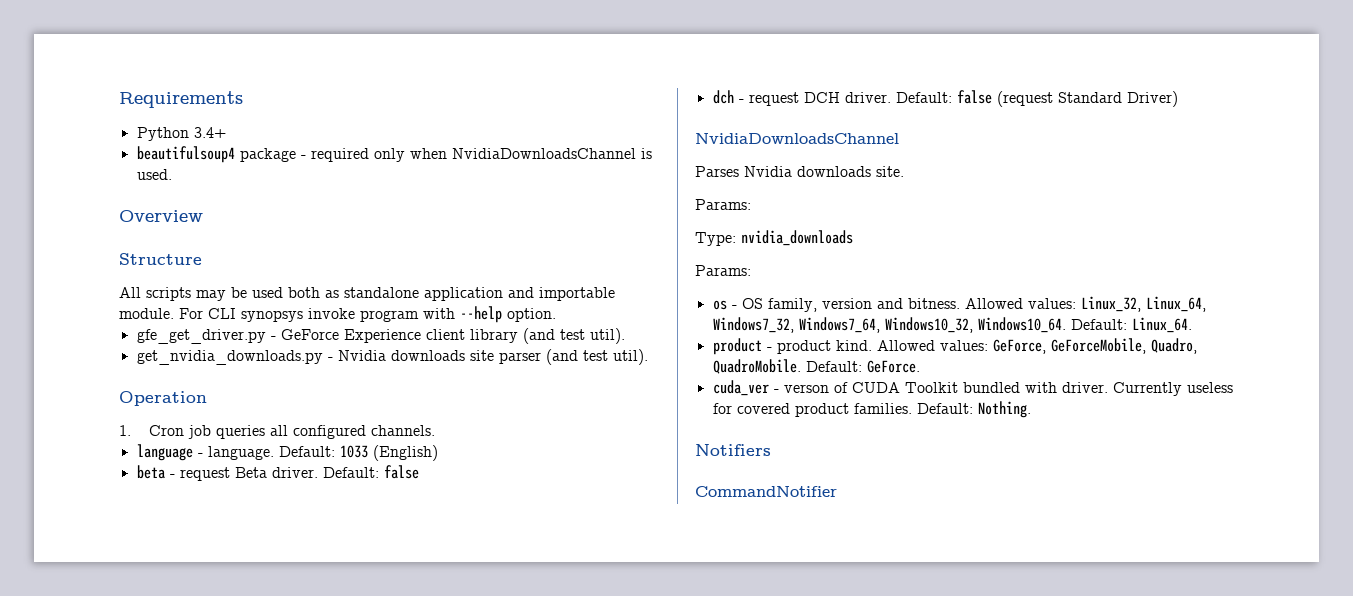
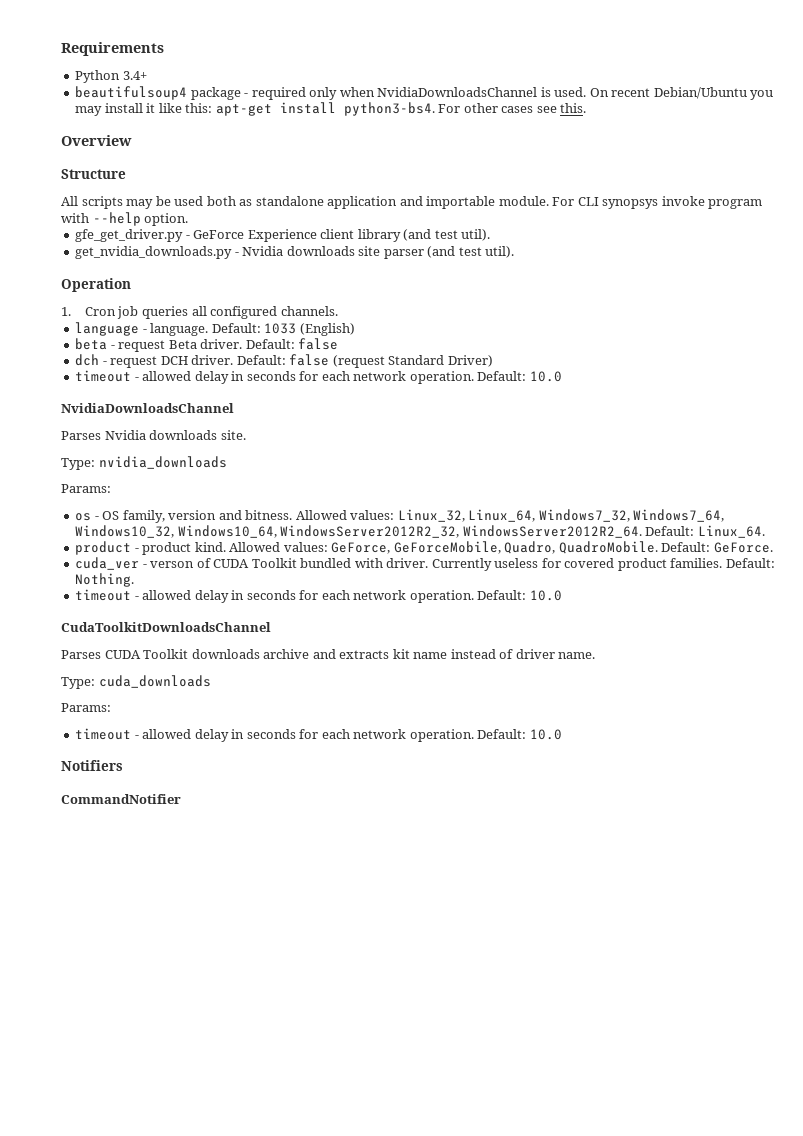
(172, 174) none -> [589,87,774,100] [75,102,587,116] On recent Debian/Ubuntu you may install it like this: apt-get install python3-bs4. For other cases see this.
(1178, 99) none -> [75,370,562,384] // timeout - allowed delay in seconds for each network operation. Default: 10.0
[695,199,751,210] // Params: -> (246, 435) none
[977,317,1066,333] Windows10_64. -> [177,525,642,538] Windows10_64, WindowsServer2012R2_32, WindowsServer2012R2_64.
(1031, 409) none -> [75,589,562,603] [61,622,271,632] [61,649,596,659] [61,675,211,689] [61,703,111,712] [75,728,562,742] // timeout - allowed delay in seconds for each network operation. Default: 10.0 // CudaToolkitDownloadsChannel // Parses CUDA Toolkit downloads archive and extracts kit name instead of driver name. // Type: cuda_downloads // Params: // timeout - allowed delay in seconds for each network operation. Default: 10.0

